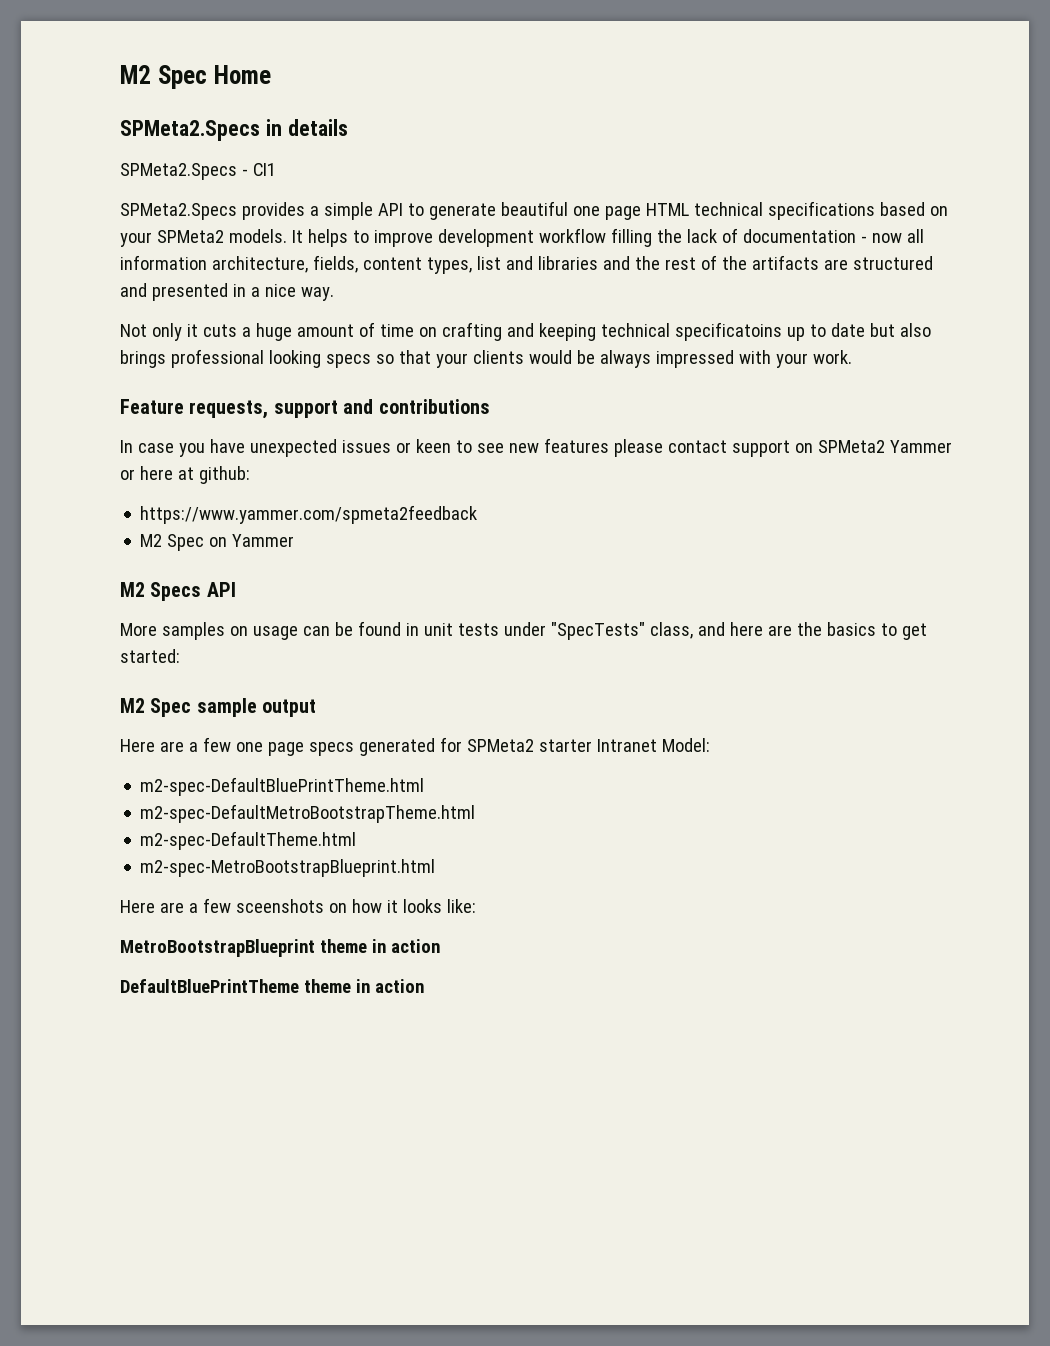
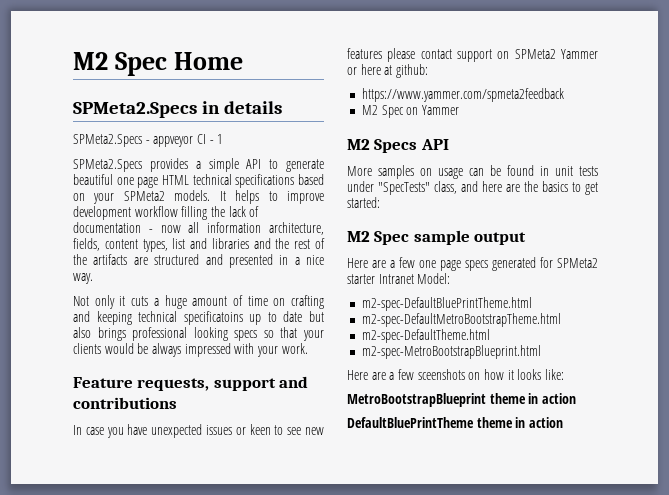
[252,163,276,176] CI1 -> [153,134,224,147] appveyor CI - 1

